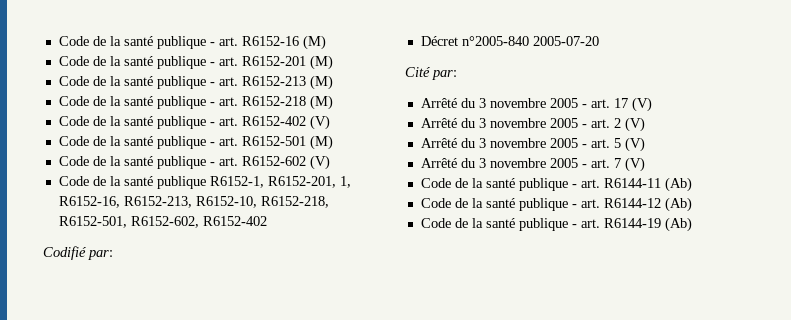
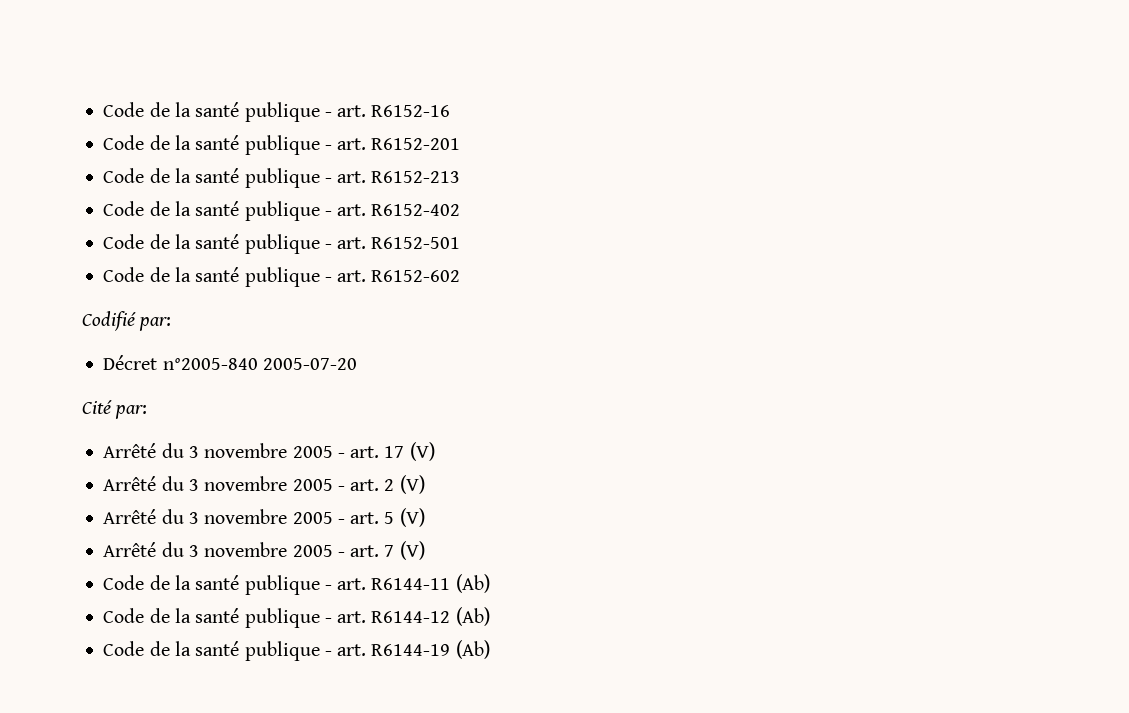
[302,35,326,50] (M) -> (451, 111) none
[309,55,333,70] (M) -> (461, 144) none
[309,75,333,90] [58,95,333,110] (M) // Code de la santé publique - art. R6152-218 (M) -> (461, 177) none
[309,115,330,130] (V) -> (461, 210) none
[309,135,333,150] (M) -> (461, 243) none
[309,155,330,170] [58,176,351,189] [58,196,329,208] [58,216,267,228] (V) // Code de la santé publique R6152-1, R6152-201, 1, R6152-16, R6152-213, R6152-10, R6152-218, R6152-501, R6152-602, R6152-402 -> (461, 276) none

